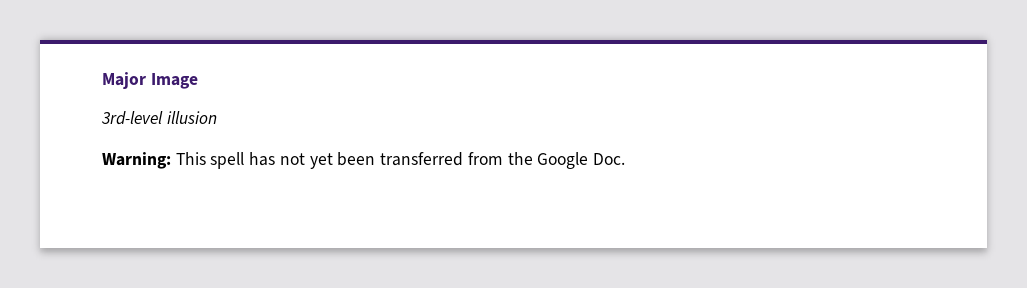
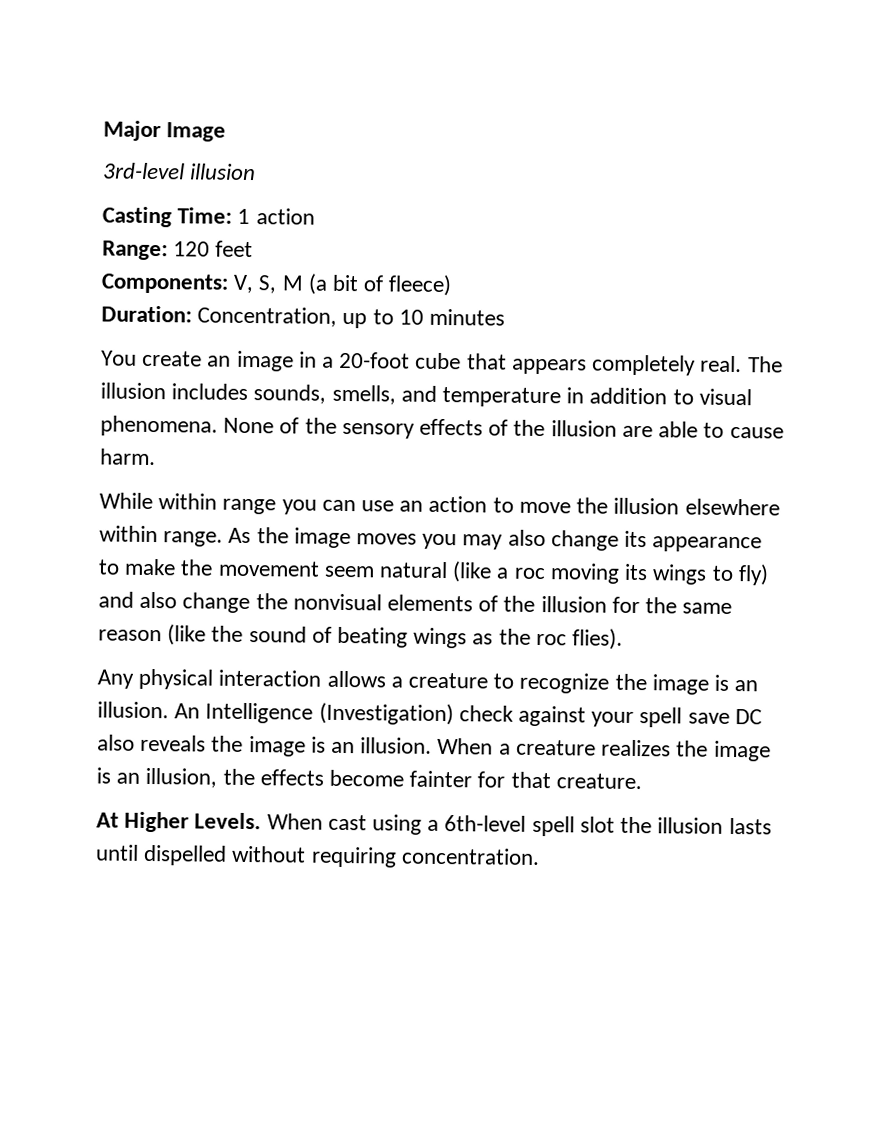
[102,152,625,169] Warning: This spell has not yet been transferred from the Google Doc. -> [102,206,315,228] [102,240,254,261] [101,273,453,297] [101,305,506,329] [101,350,783,376] [100,382,752,408] [100,415,784,439] [100,448,156,466] [99,492,780,516] [99,525,763,553] [98,558,769,586] [98,591,733,614] [98,624,624,650] [97,668,759,695] [97,701,762,728] [97,734,771,762] [96,767,642,790] [96,811,772,837] [95,844,540,868] Casting Time: 1 action // Range: 120 feet // Components: V, S, M (a bit of fleece) // Duration: Concentration, up to 10 minutes // You create an image in a 20-foot cube that appears completely real. The illusion includes sounds, smells, and temperature in addition to visual phenomena. None of the sensory effects of the illusion are able to cause harm. // While within range you can use an action to move the illusion elsewhere within range. As the image moves you may also change its appearance to make the movement seem natural (like a roc moving its wings to fly) and also change the nonvisual elements of the illusion for the same reason (like the sound of beating wings as the roc flies). // Any physical interaction allows a creature to recognize the image is an illusion. An Intelligence (Investigation) check against your spell save DC also reveals the image is an illusion. When a creature realizes the image is an illusion, the effects become fainter for that creature. // At Higher Levels. When cast using a 6th-level spell slot the illusion lasts until dispelled without requiring concentration.

